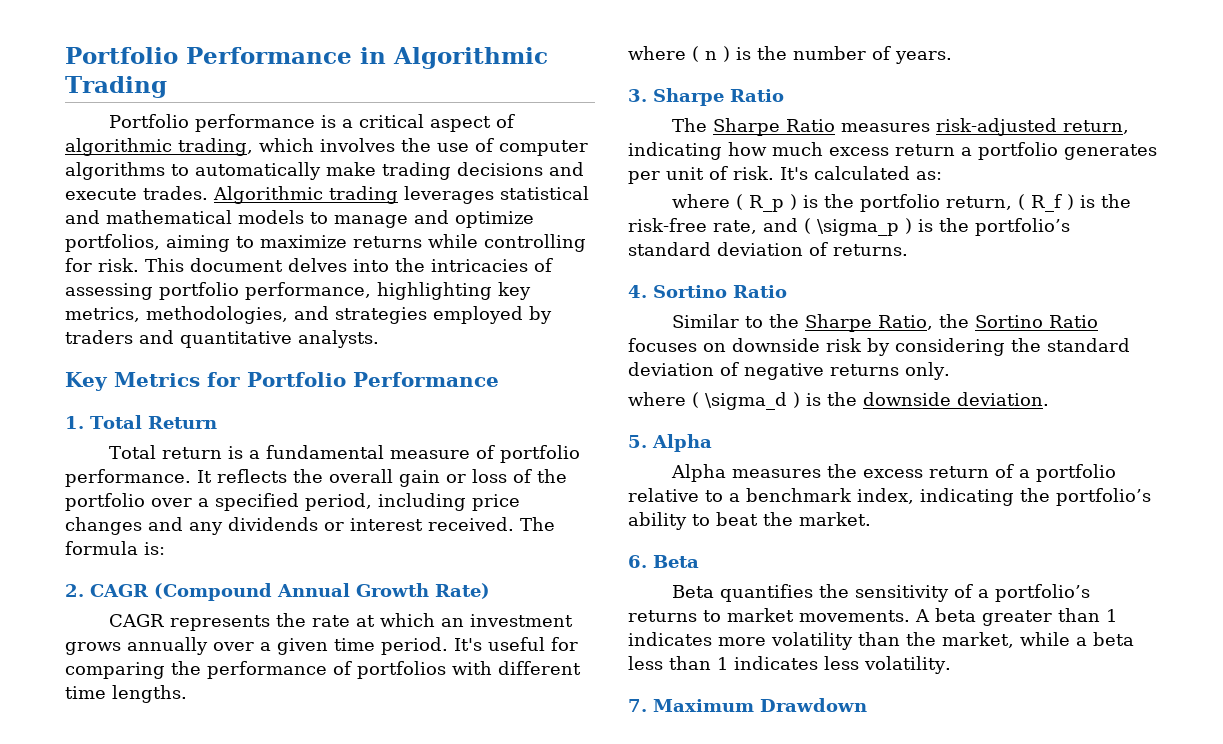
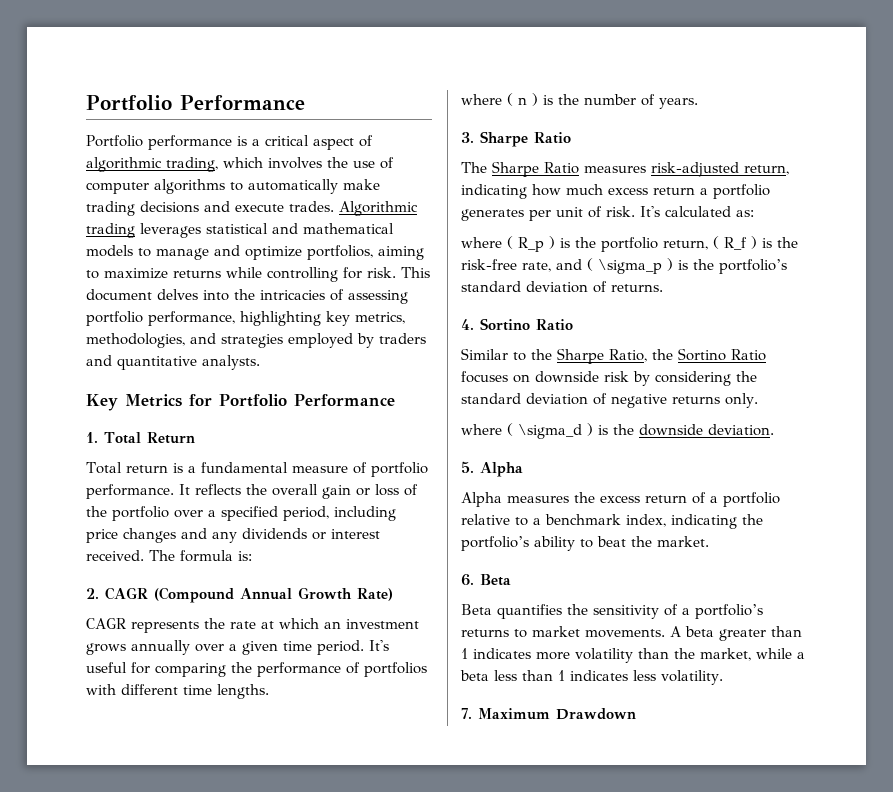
[65,47,548,69] [65,76,167,98] Portfolio Performance in Algorithmic Trading -> [86,95,305,111] Portfolio Performance

